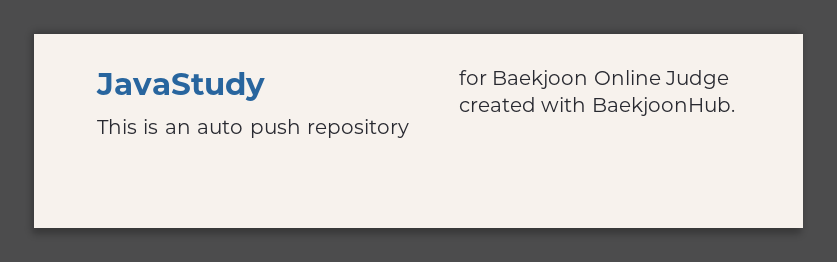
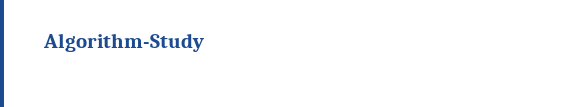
[96,72,265,101] [97,119,409,138] [459,70,730,89] [459,97,735,116] JavaStudy // This is an auto push repository for Baekjoon Online Judge created with BaekjoonHub. -> [43,33,204,52] Algorithm-Study

